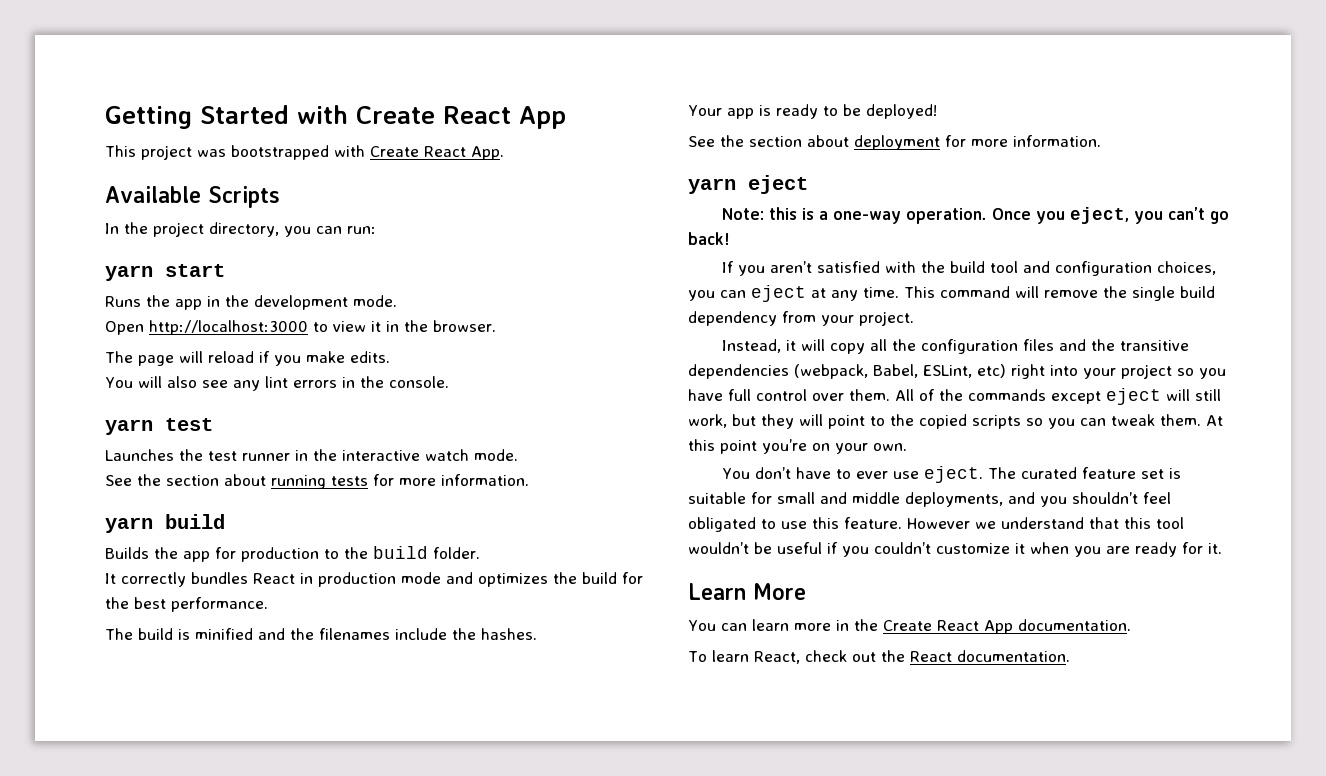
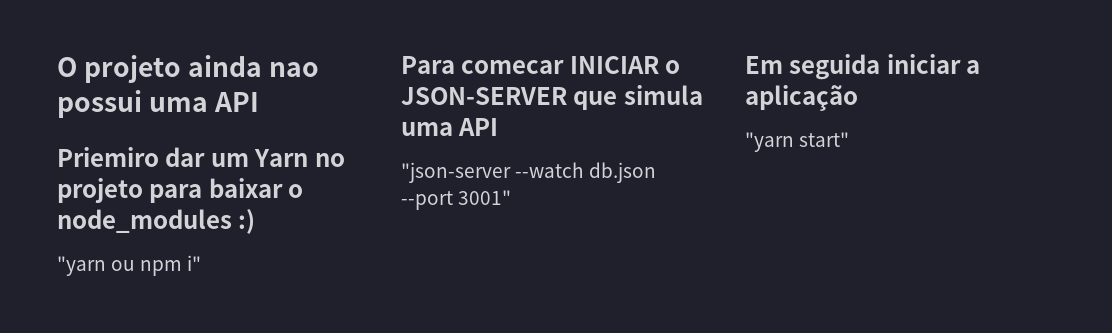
[105,105,566,129] [105,145,504,160] [105,186,280,208] [105,222,376,237] [105,264,225,281] [105,295,397,310] [105,320,496,335] [105,351,390,366] [105,376,449,391] [105,418,213,435] [105,449,518,461] [105,474,529,489] [105,514,225,533] [105,546,480,562] [105,572,643,587] [105,597,268,612] [105,628,537,640] [688,104,937,119] [688,135,1101,150] [688,175,808,194] [722,207,1230,224] [688,232,730,245] [722,261,1217,276] [688,285,1215,302] [688,311,914,326] [722,339,1190,354] [688,364,1226,379] [688,388,1221,405] [688,414,1223,429] [688,439,907,454] [722,466,1182,483] [688,492,1171,507] [688,517,1184,532] [688,542,1222,557] [688,583,806,600] [688,619,1131,634] [688,650,1070,664] Getting Started with Create React App // This project was bootstrapped with Create React App. // Available Scripts // In the project directory, you can run: // yarn start // Runs the app in the development mode. // Open http://localhost:3000 to view it in the browser. // The page will reload if you make edits. // You will also see any lint errors in the console. // yarn test // Launches the test runner in the interactive watch mode. // See the section about running tests for more information. // yarn build // Builds the app for production to the build folder. // It correctly bundles React in production mode and optimizes the build for the best performance. // The build is minified and the filenames include the hashes. // Your app is ready to be deployed! // See the section about deployment for more information. // yarn eject // Note: this is a one-way operation. Once you eject, you can’t go back! // If you aren’t satisfied with the build tool and configuration choices, you can eject at any time. This command will remove the single build dependency from your project. // Instead, it will copy all the configuration files and the transitive dependencies (webpack, Babel, ESLint, etc) right into your project so you have full control over them. All of the commands except eject will still work, but they will point to the copied scripts so you can tweak them. At this point you’re on your own. // You don’t have to ever use eject. The curated feature set is suitable for small and middle deployments, and you shouldn’t feel obligated to use this feature. However we understand that this tool wouldn’t be useful if you couldn’t customize it when you are ready for it. // Learn More // You can learn more in the Create React App documentation. // To learn React, check out the React documentation. -> [57,55,320,83] [57,90,260,118] [57,147,345,167] [57,178,304,203] [57,209,256,234] [57,255,202,276] [401,56,681,74] [401,85,703,110] [401,118,499,136] [401,162,657,183] [401,190,512,210] [745,54,981,80] [745,85,858,111] [745,132,850,152] O projeto ainda nao possui uma API // Priemiro dar um Yarn no projeto para baixar o node_modules :) // "yarn ou npm i" // Para comecar INICIAR o JSON-SERVER que simula uma API // "json-server --watch db.json --port 3001" // Em seguida iniciar a aplicação // "yarn start"

